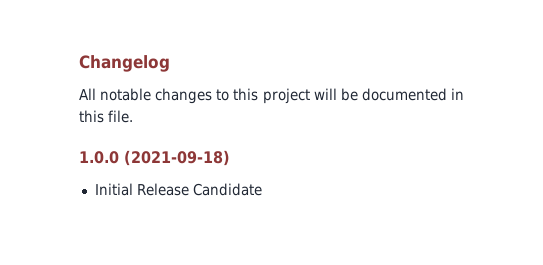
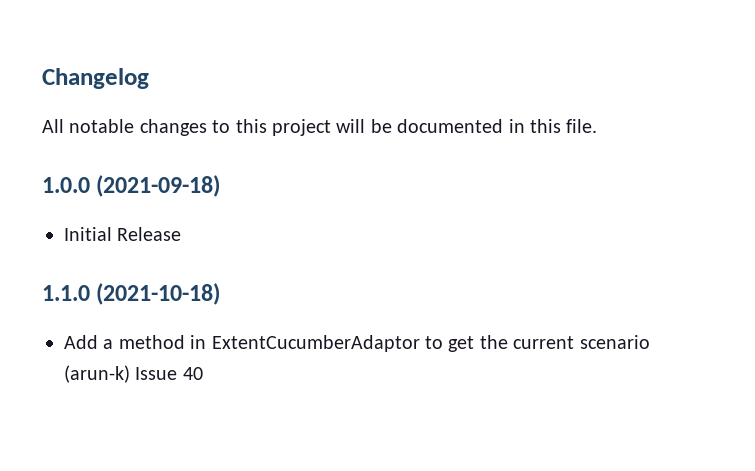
[192,183,262,196] Candidate -> [42,283,221,305] [64,335,650,352] [64,365,203,383] // 1.1.0 (2021-10-18) // Add a method in ExtentCucumberAdaptor to get the current scenario (arun-k) Issue 40

